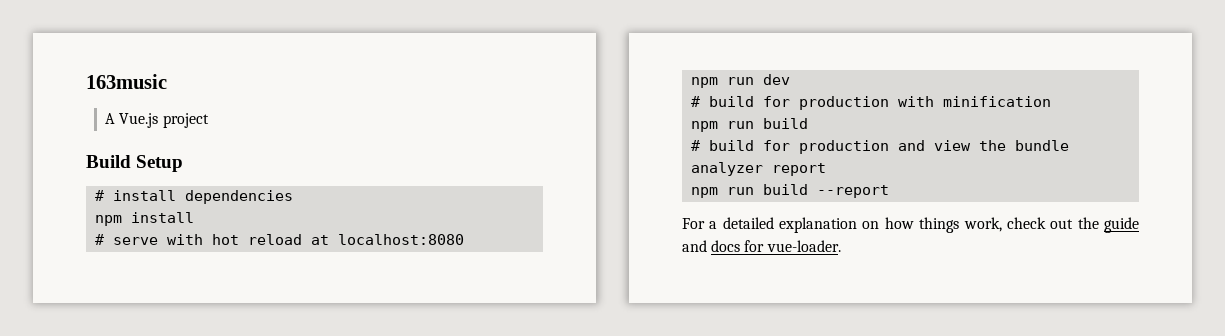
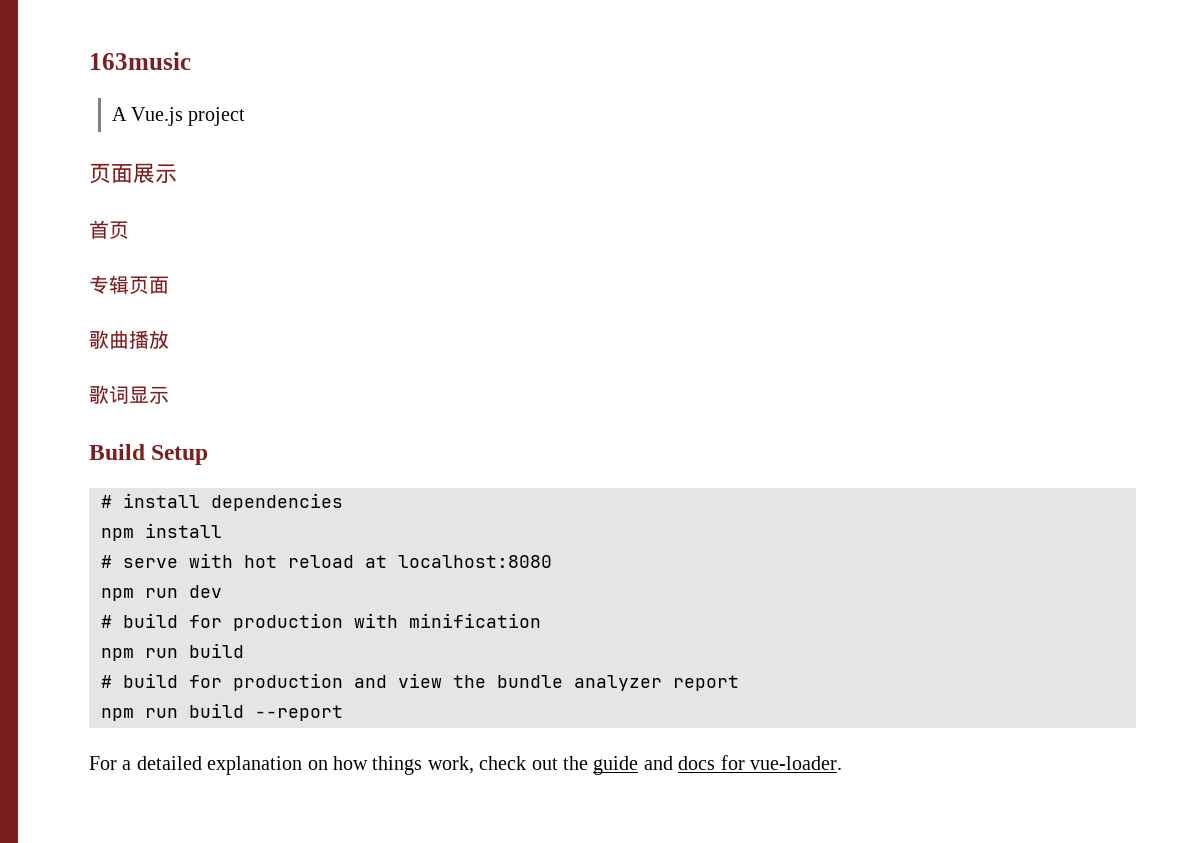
(209, 120) none -> [89,163,177,184] [89,220,129,239] [89,275,169,295] [89,330,169,349] [89,385,169,404] // 页面展示 // 首页 // 专辑页面 // 歌曲播放 // 歌词显示

